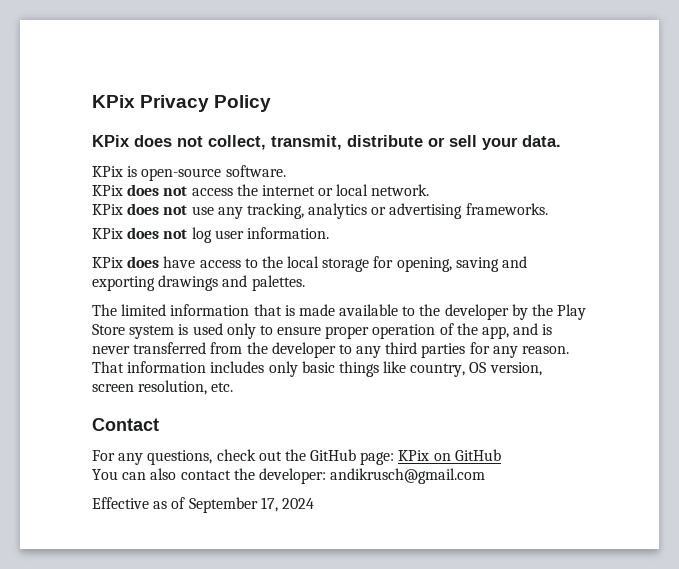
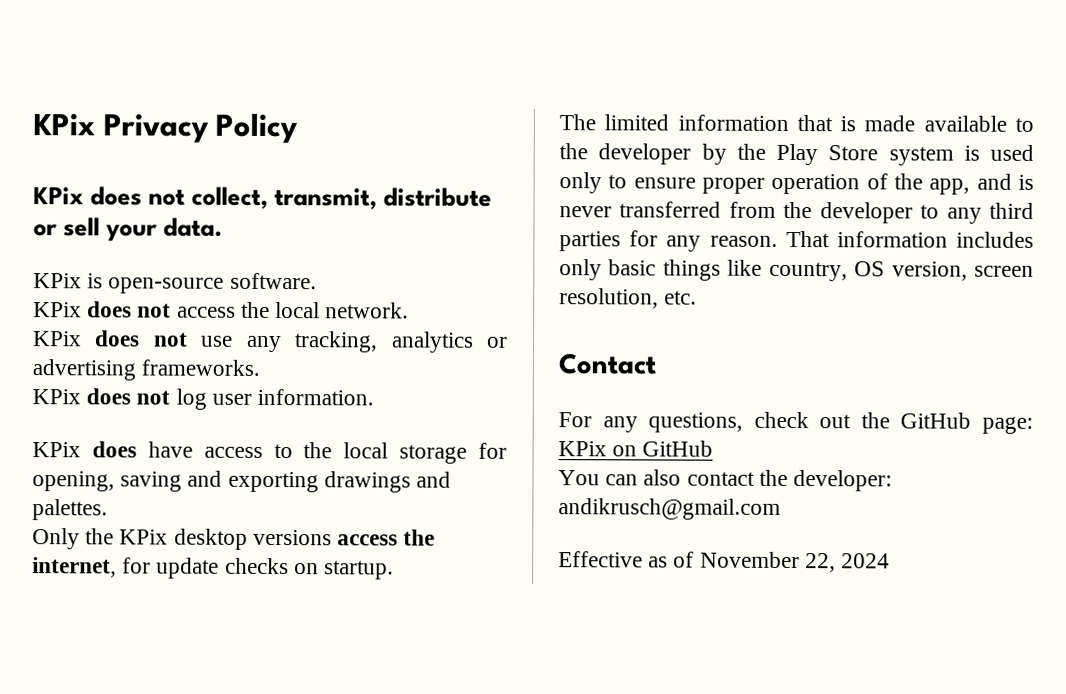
[261,185,334,196] internet or -> (270, 309) none
(305, 283) none -> [32,528,436,550] [32,557,395,580] // Only the KPix desktop versions access the internet, for update checks on startup.
[188,497,278,513] September 17, -> [699,551,836,573] November 22,

